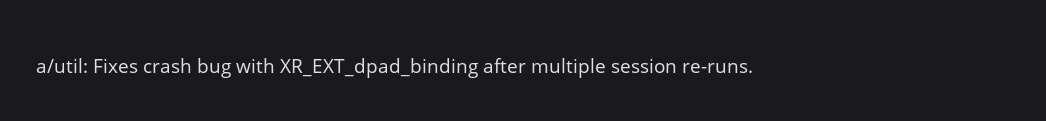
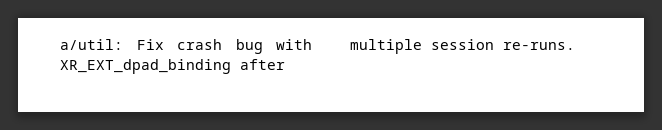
[93,58,138,73] Fixes -> [136,39,164,50] Fix

